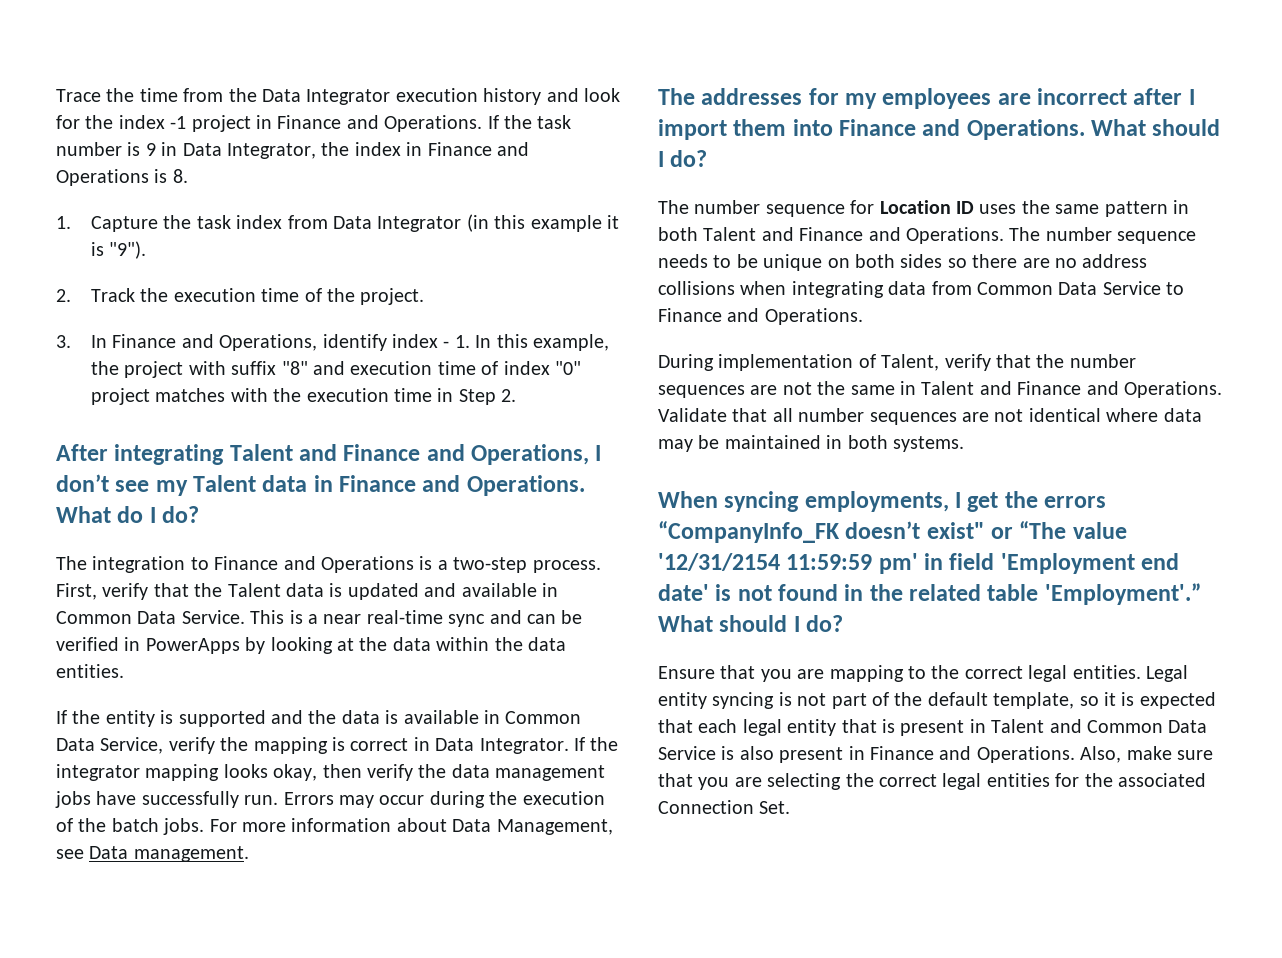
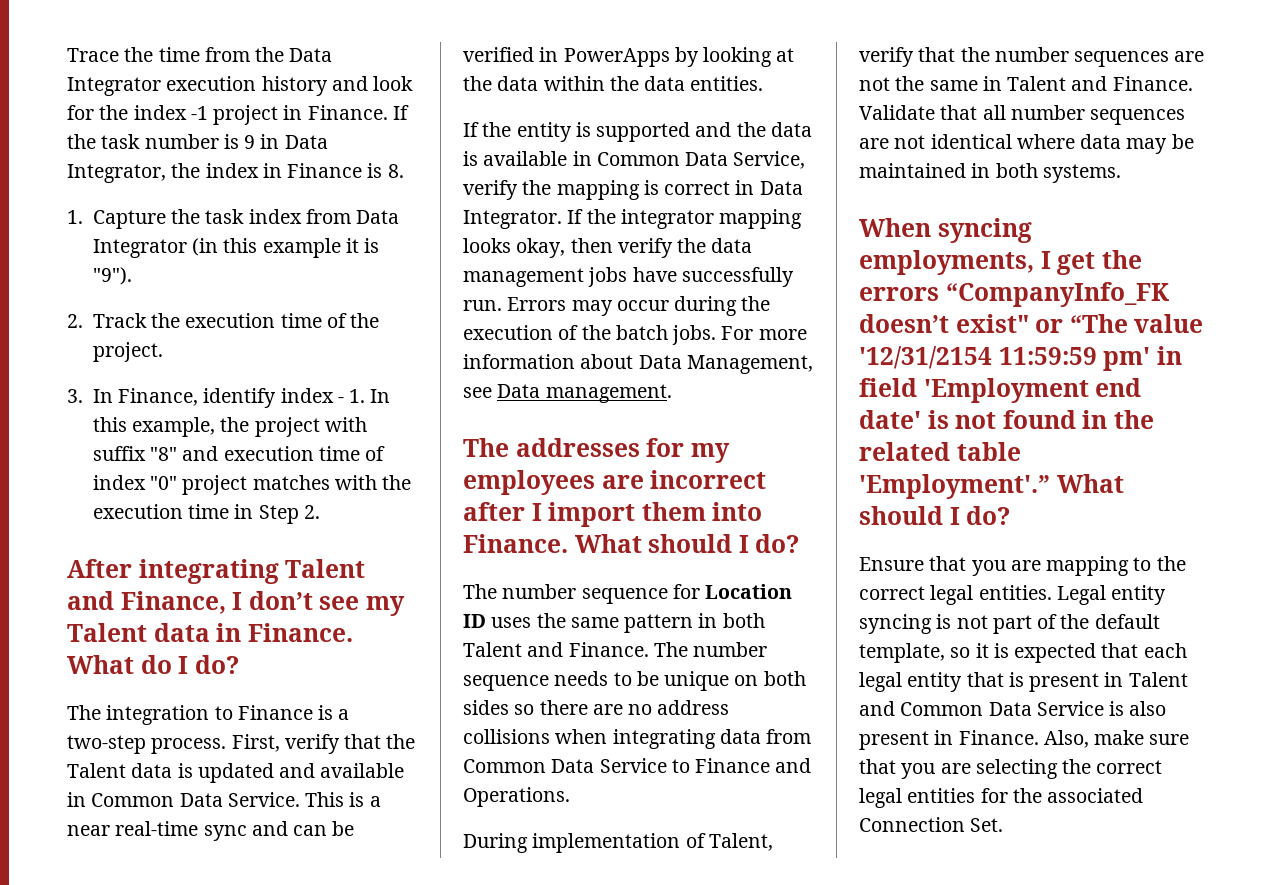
[277,115,483,132] Finance and Operations. -> [307,105,388,120] Finance.
[496,142,529,156] [56,169,149,186] and Operations -> (363, 170) none
[112,334,318,351] Finance and Operations, -> [118,388,199,406] Finance,
[343,444,590,465] Finance and Operations, -> [120,591,226,614] Finance,
[339,475,585,496] Finance and Operations. -> [247,623,353,642] Finance.
[283,556,414,573] and Operations -> (313, 712) none
[839,119,1085,140] Finance and Operations. -> [463,534,568,553] Finance.
[799,227,1004,244] Finance and Operations. -> [568,642,649,657] Finance.
[1017,381,1222,398] Finance and Operations. -> [1112,76,1193,91] Finance.
[870,746,1075,763] Finance and Operations. -> [958,730,1039,745] Finance.

